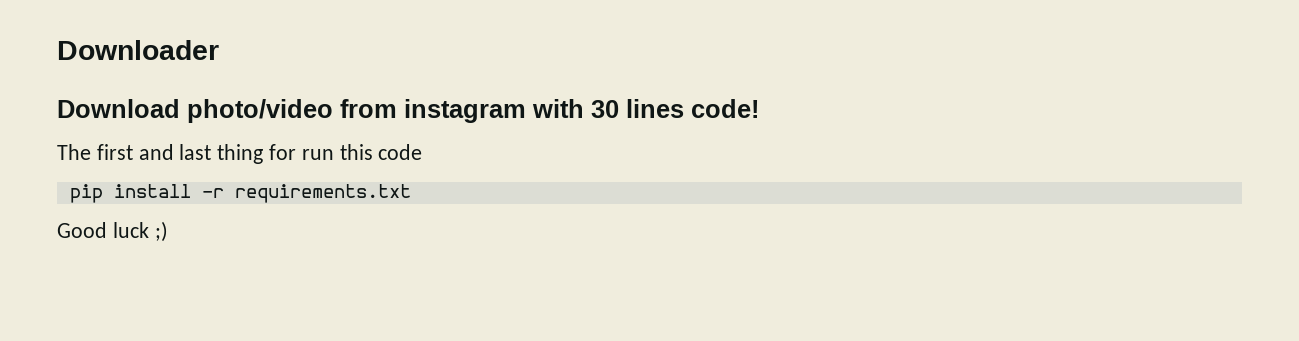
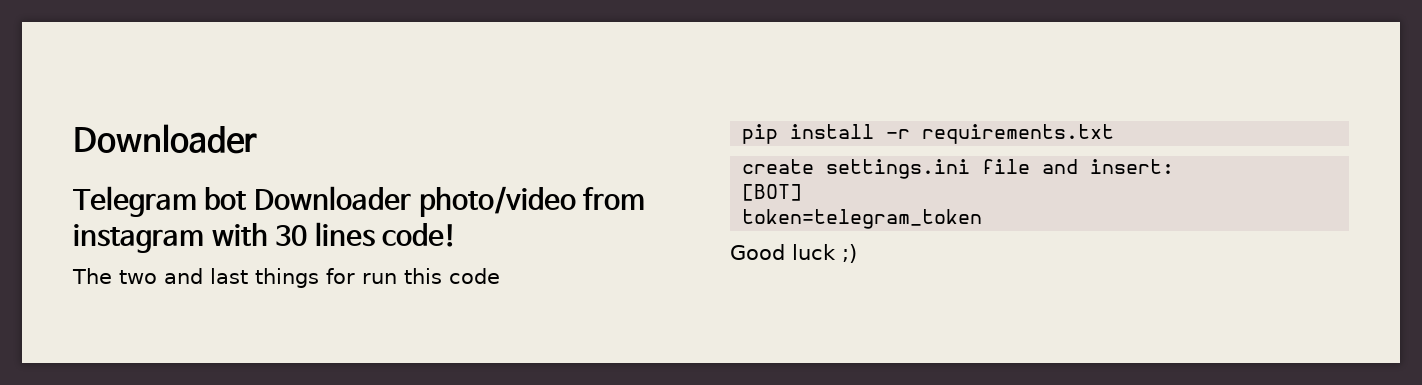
[57,99,180,118] Download -> [73,186,412,217] Telegram bot Downloader
[96,144,133,160] first -> [119,270,157,284] two
[217,144,264,164] thing -> [255,268,319,288] things
(411, 193) none -> [742,159,1175,179] [742,184,803,201] [742,209,983,229] // create settings.ini file and insert: // [BOT] // token=telegram_token

